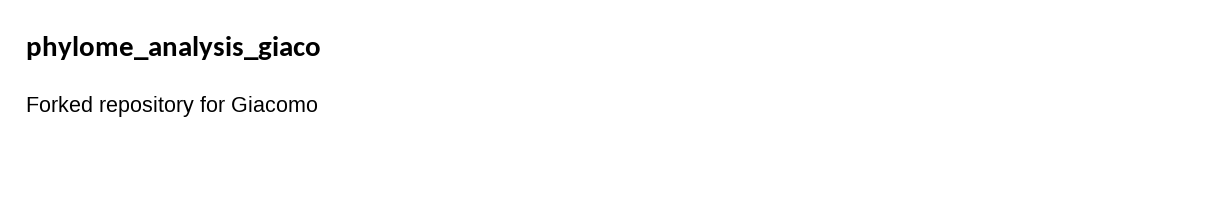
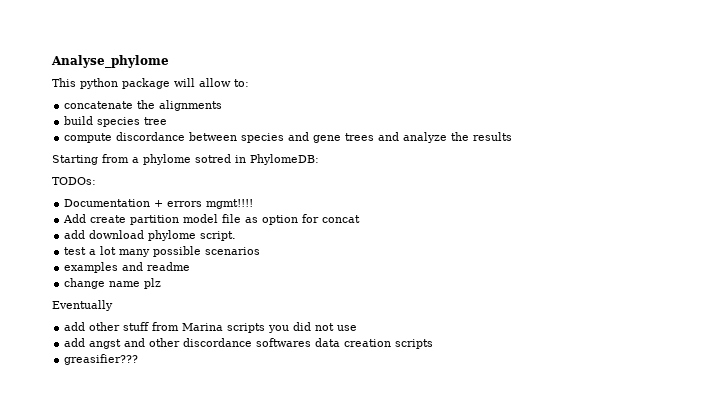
[26,36,321,60] [26,96,318,117] phylome_analysis_giaco // Forked repository for Giacomo -> [51,55,169,68] [52,78,249,89] [64,100,223,111] [64,116,168,127] [64,132,513,143] [52,154,319,165] [52,177,96,185] [64,199,254,209] [63,214,361,225] [64,230,237,241] [64,246,261,257] [64,262,191,273] [64,278,162,289] [52,300,113,311] [64,322,358,333] [64,338,434,349] [64,354,139,365] Analyse_phylome // This python package will allow to: // concatenate the alignments // build species tree // compute discordance between species and gene trees and analyze the results // Starting from a phylome sotred in PhylomeDB: // TODOs: // Documentation + errors mgmt!!!! // Add create partition model file as option for concat // add download phylome script. // test a lot many possible scenarios // examples and readme // change name plz // Eventually // add other stuff from Marina scripts you did not use // add angst and other discordance softwares data creation scripts // greasifier???

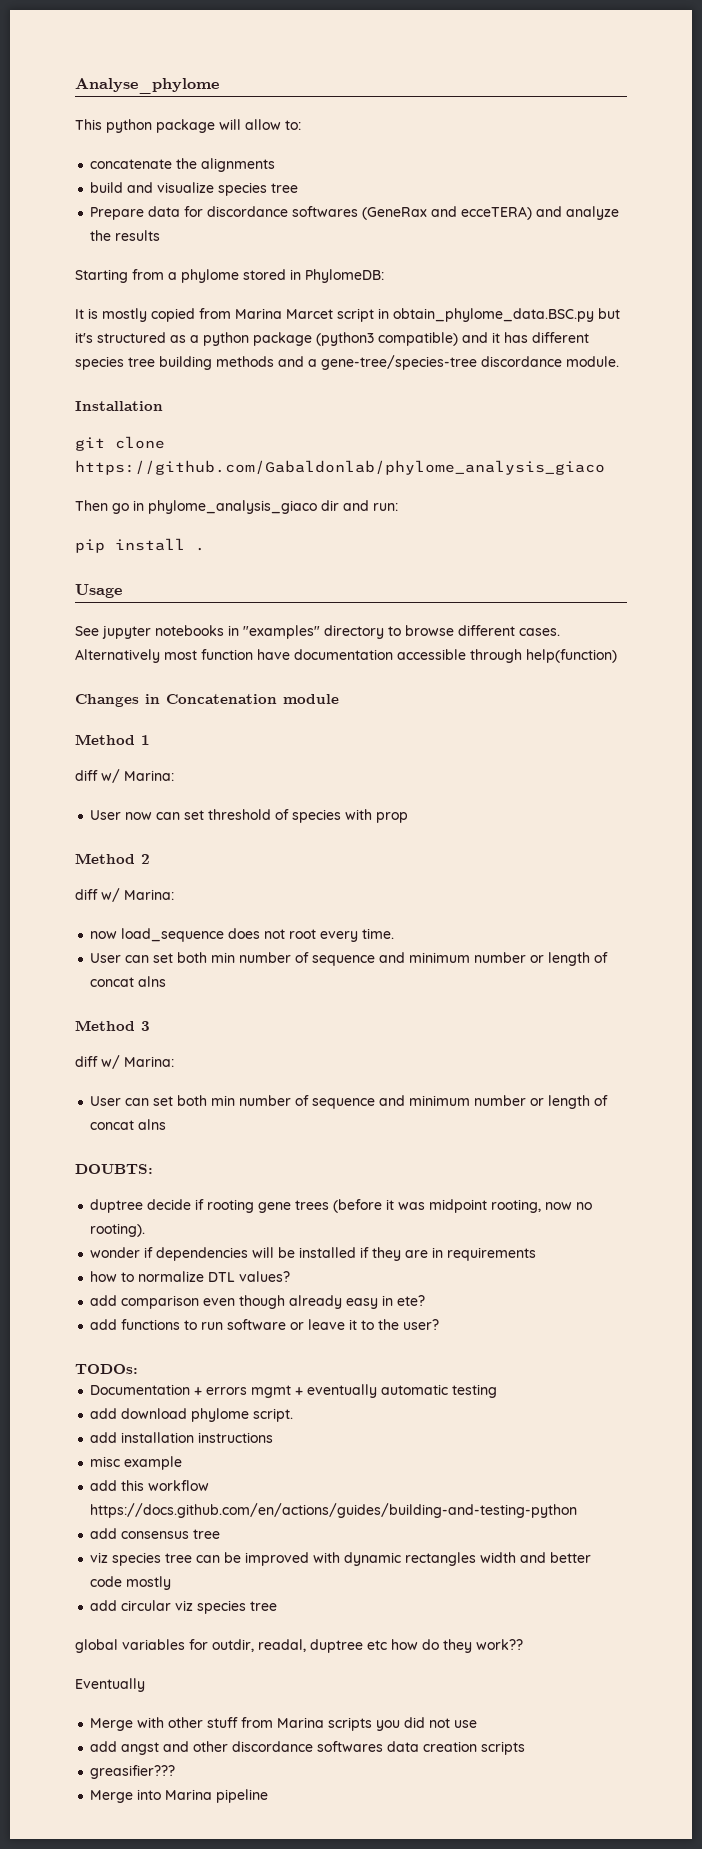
[97,117,168,127] [64,132,375,143] species tree // compute discordance between species and gene trees -> [127,182,299,196] [90,206,533,220] and visualize species tree // Prepare data for discordance softwares (GeneRax and ecceTERA)
[195,154,231,163] sotred -> [243,269,286,280] stored
[52,177,96,185] [64,199,254,209] [63,214,361,225] [64,230,237,241] [64,246,261,257] [64,262,191,273] [64,278,162,289] TODOs: // Documentation + errors mgmt!!!! // Add create partition model file as option for concat // add download phylome script. // test a lot many possible scenarios // examples and readme // change name plz -> [75,308,620,322] [75,332,589,346] [75,355,619,370] [75,401,163,411] [75,436,165,451] [75,460,605,475] [75,500,398,514] [75,538,205,553] [75,584,122,598] [75,625,560,639] [75,649,617,663] [75,694,339,707] [75,734,150,745] [75,769,174,783] [90,809,409,823] [75,853,150,864] [75,888,174,902] [90,928,395,942] [90,952,609,966] [90,976,167,987] [75,1020,150,1031] [75,1055,174,1069] [90,1095,609,1109] [90,1119,167,1130] [75,1164,153,1174] [90,1199,593,1213] [90,1223,146,1237] [90,1247,537,1261] [90,1271,291,1282] [90,1295,426,1309] [90,1319,440,1330] [75,1364,138,1374] [90,1384,498,1398] [90,1408,294,1422] [90,1432,274,1443] [90,1456,183,1470] [90,1480,210,1491] [90,1503,578,1518] [90,1528,221,1539] [90,1552,592,1566] [90,1576,172,1590] [90,1600,278,1614] [75,1639,523,1653] It is mostly copied from Marina Marcet script in obtain_phylome_data.BSC.py but it's structured as a python package (python3 compatible) and it has different species tree building methods and a gene-tree/species-tree discordance module. // Installation // git clone https://github.com/Gabaldonlab/phylome_analysis_giaco // Then go in phylome_analysis_giaco dir and run: // pip install . // Usage // See jupyter notebooks in "examples" directory to browse different cases. Alternatively most function have documentation accessible through help(function) // Changes in Concatenation module // Method 1 // diff w/ Marina: // User now can set threshold of species with prop // Method 2 // diff w/ Marina: // now load_sequence does not root every time. // User can set both min number of sequence and minimum number or length of concat alns // Method 3 // diff w/ Marina: // User can set both min number of sequence and minimum number or length of concat alns // DOUBTS: // duptree decide if rooting gene trees (before it was midpoint rooting, now no rooting). // wonder if dependencies will be installed if they are in requirements // how to normalize DTL values? // add comparison even though already easy in ete? // add functions to run software or leave it to the user? // TODOs: // Documentation + errors mgmt + eventually automatic testing // add download phylome script. // add installation instructions // misc example // add this workflow https://docs.github.com/en/actions/guides/building-and-testing-python // add consensus tree // viz species tree can be improved with dynamic rectangles width and better code mostly // add circular viz species tree // global variables for outdir, readal, duptree etc how do they work??
[64,322,86,331] add -> [90,1717,165,1731] Merge with
(139, 359) none -> [90,1789,269,1803] // Merge into Marina pipeline

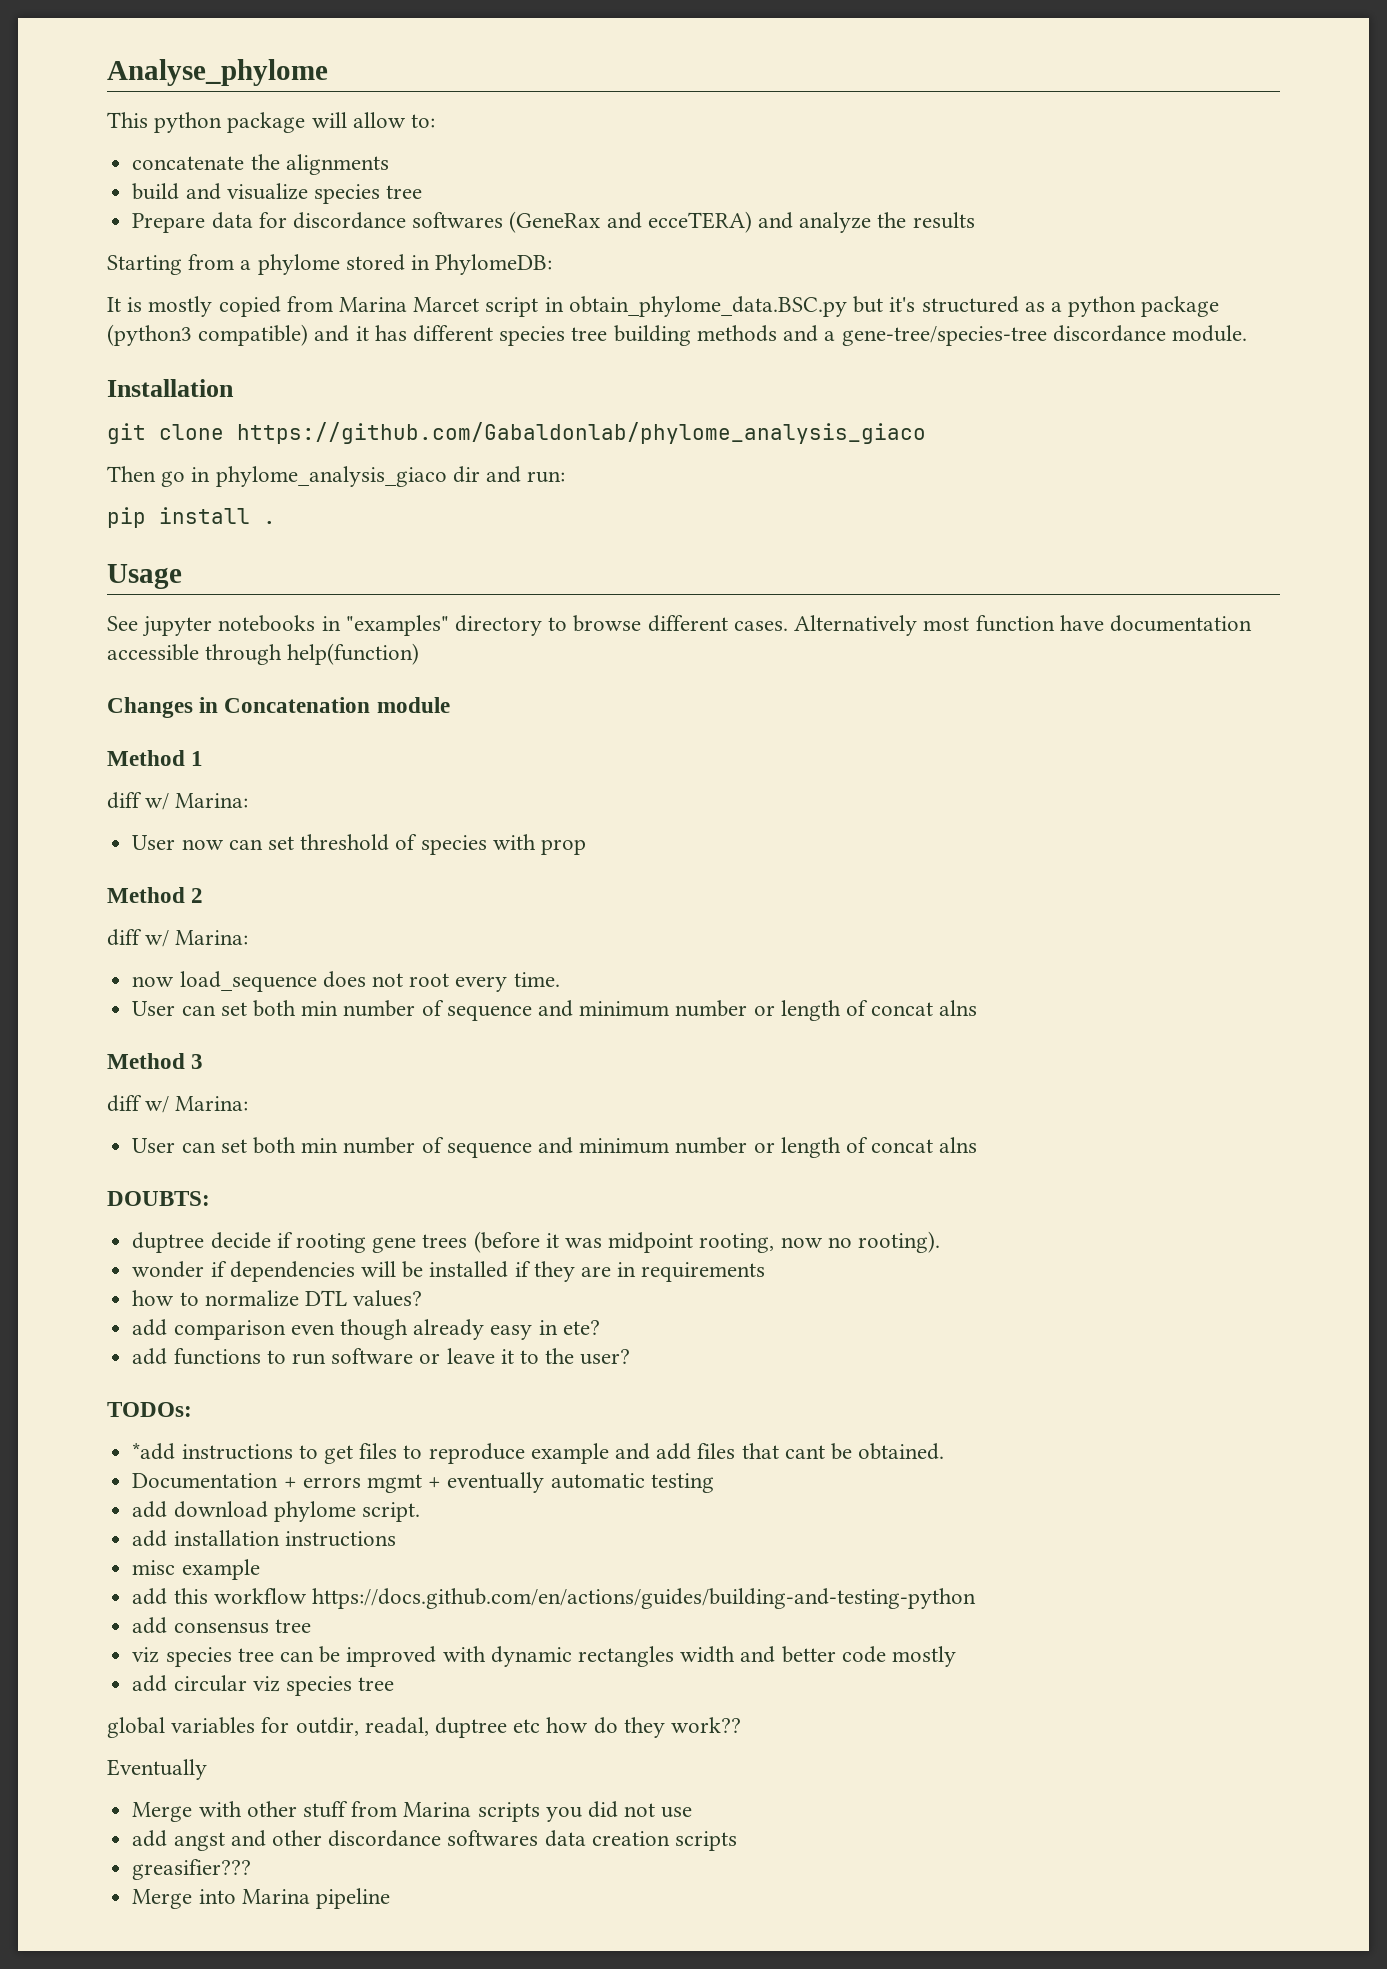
(138, 1369) none -> [132,1442,945,1464] // *add instructions to get files to reproduce example and add files that cant be obtained.

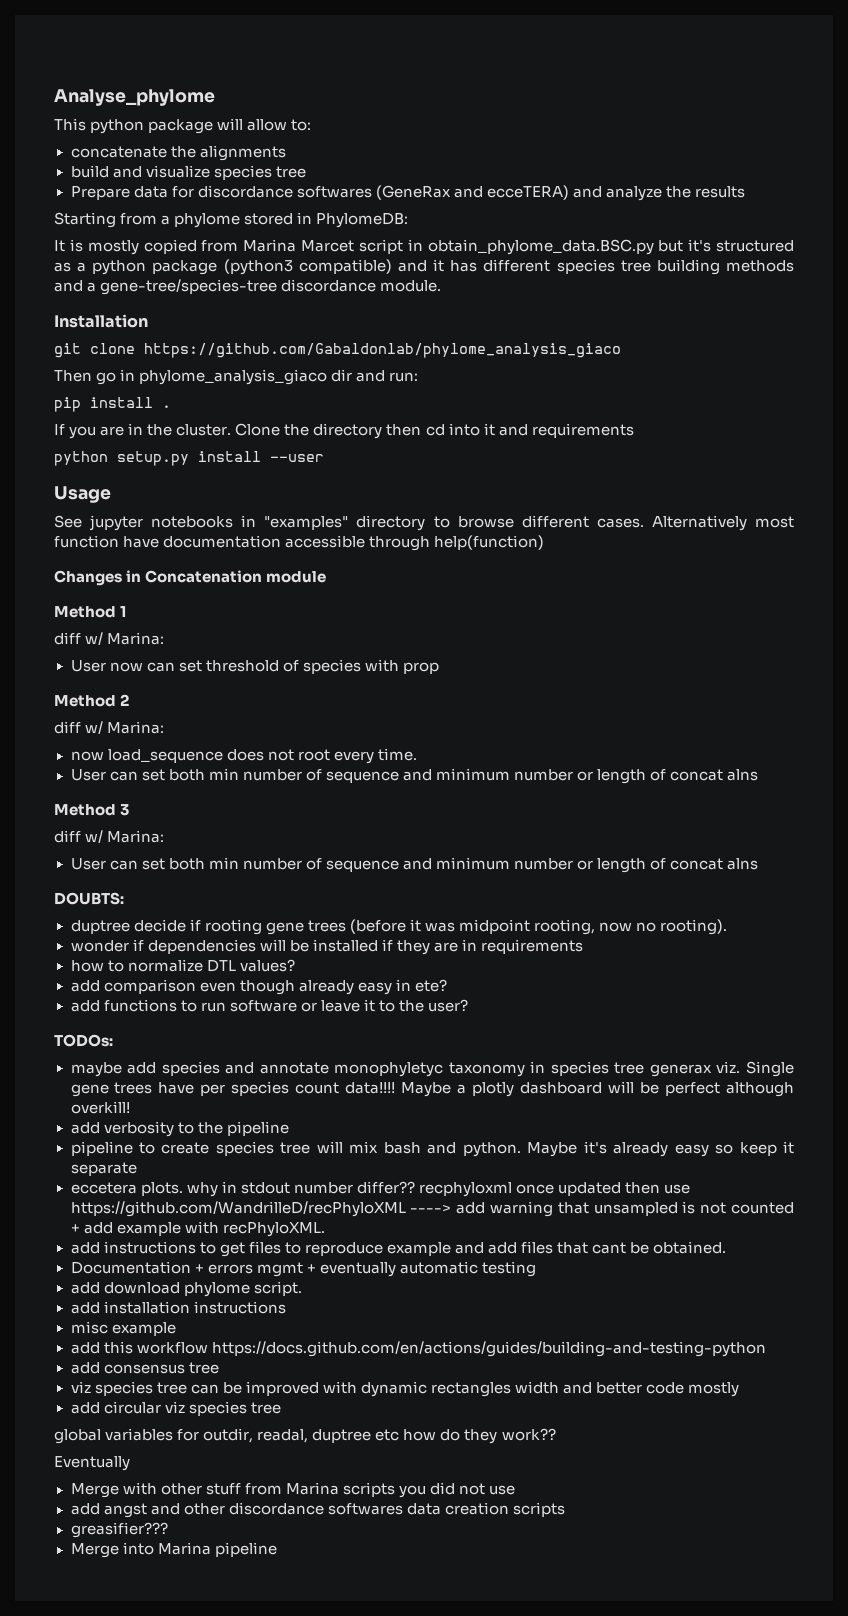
(276, 522) none -> [54,423,634,439] [54,451,324,466] // If you are in the cluster. Clone the directory then cd into it and requirements // python setup.py install --user
[132,1442,176,1460] *add -> [70,1061,794,1077] [70,1081,794,1097] [70,1101,130,1114] [70,1121,289,1137] [70,1141,794,1157] [70,1162,137,1176] [70,1181,691,1197] [70,1201,794,1217] [70,1221,325,1237] [70,1242,100,1254] maybe add species and annotate monophyletyc taxonomy in species tree generax viz. Single gene trees have per species count data!!!! Maybe a plotly dashboard will be perfect although overkill! // add verbosity to the pipeline // pipeline to create species tree will mix bash and python. Maybe it's already easy so keep it separate // eccetera plots. why in stdout number differ?? recphyloxml once updated then use https://github.com/WandrilleD/recPhyloXML ----> add warning that unsampled is not counted + add example with recPhyloXML. // add

